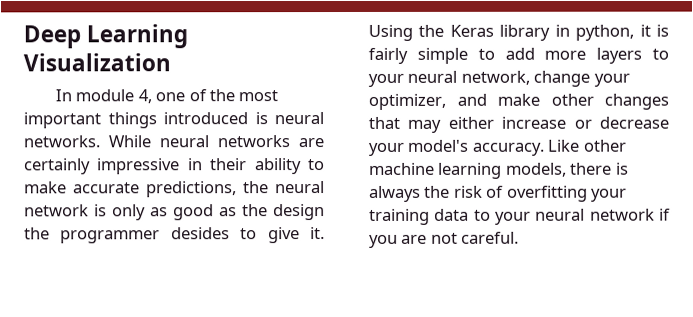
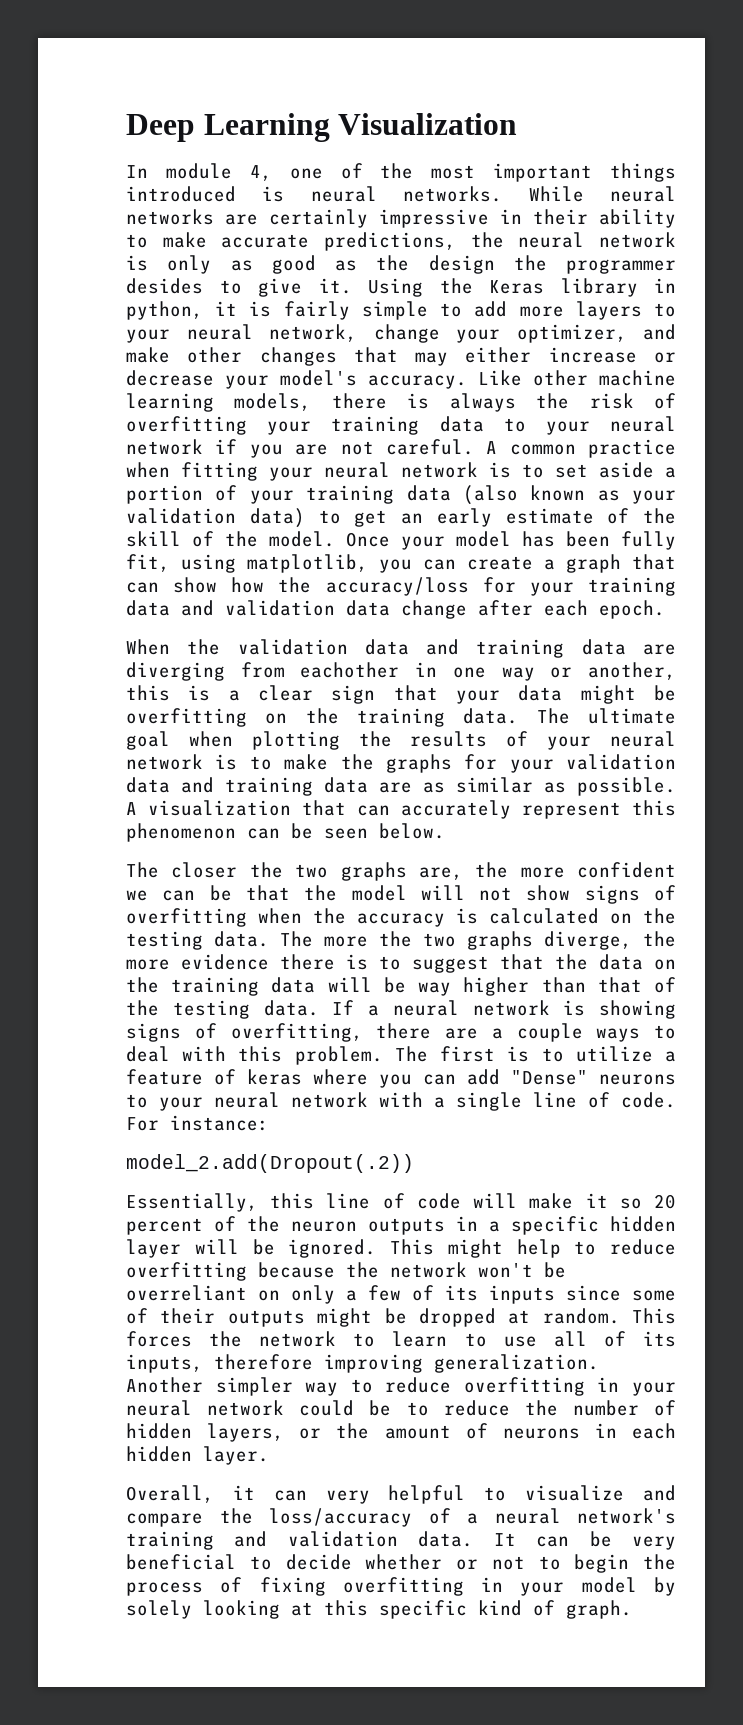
(520, 237) none -> [486,439,676,458] [126,462,676,481] [126,485,676,505] [126,508,676,528] [126,531,676,550] [126,554,676,573] [126,577,676,596] [126,600,665,619] [126,639,676,658] [126,662,676,681] [126,685,676,704] [126,708,676,727] [126,731,676,750] [126,754,676,773] [126,777,676,796] [126,800,676,819] [126,823,445,842] [126,862,676,881] [126,885,676,904] [126,908,676,927] [126,931,676,950] [126,954,676,973] [126,977,676,996] [126,1000,676,1019] [126,1023,676,1042] [126,1046,676,1065] [126,1069,676,1088] [126,1092,676,1111] [126,1115,269,1131] [126,1154,414,1173] [126,1193,676,1212] [126,1216,676,1235] [126,1239,676,1258] [126,1262,566,1281] [126,1285,676,1304] [126,1308,676,1327] [126,1331,676,1347] [126,1354,599,1373] [126,1377,676,1396] [126,1400,676,1416] [126,1423,676,1442] [126,1446,269,1465] [126,1485,676,1504] [126,1508,676,1527] [126,1531,677,1550] [126,1554,676,1573] [126,1577,676,1596] [126,1600,632,1619] A common practice when fitting your neural network is to set aside a portion of your training data (also known as your validation data) to get an early estimate of the skill of the model. Once your model has been fully fit, using matplotlib, you can create a graph that can show how the accuracy/loss for your training data and validation data change after each epoch. // When the validation data and training data are diverging from eachother in one way or another, this is a clear sign that your data might be overfitting on the training data. The ultimate goal when plotting the results of your neural network is to make the graphs for your validation data and training data are as similar as possible. A visualization that can accurately represent this phenomenon can be seen below. // The closer the two graphs are, the more confident we can be that the model will not show signs of overfitting when the accuracy is calculated on the testing data. The more the two graphs diverge, the more evidence there is to suggest that the data on the training data will be way higher than that of the testing data. If a neural network is showing signs of overfitting, there are a couple ways to deal with this problem. The first is to utilize a feature of keras where you can add "Dense" neurons to your neural network with a single line of code. For instance: // model_2.add(Dropout(.2)) // Essentially, this line of code will make it so 20 percent of the neuron outputs in a specific hidden layer will be ignored. This might help to reduce overfitting because the network won't be overreliant on only a few of its inputs since some of their outputs might be dropped at random. This forces the network to learn to use all of its inputs, therefore improving generalization. Another simpler way to reduce overfitting in your neural network could be to reduce the number of hidden layers, or the amount of neurons in each hidden layer. // Overall, it can very helpful to visualize and compare the loss/accuracy of a neural network's training and validation data. It can be very beneficial to decide whether or not to begin the process of fixing overfitting in your model by solely looking at this specific kind of graph.

